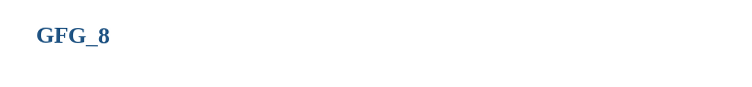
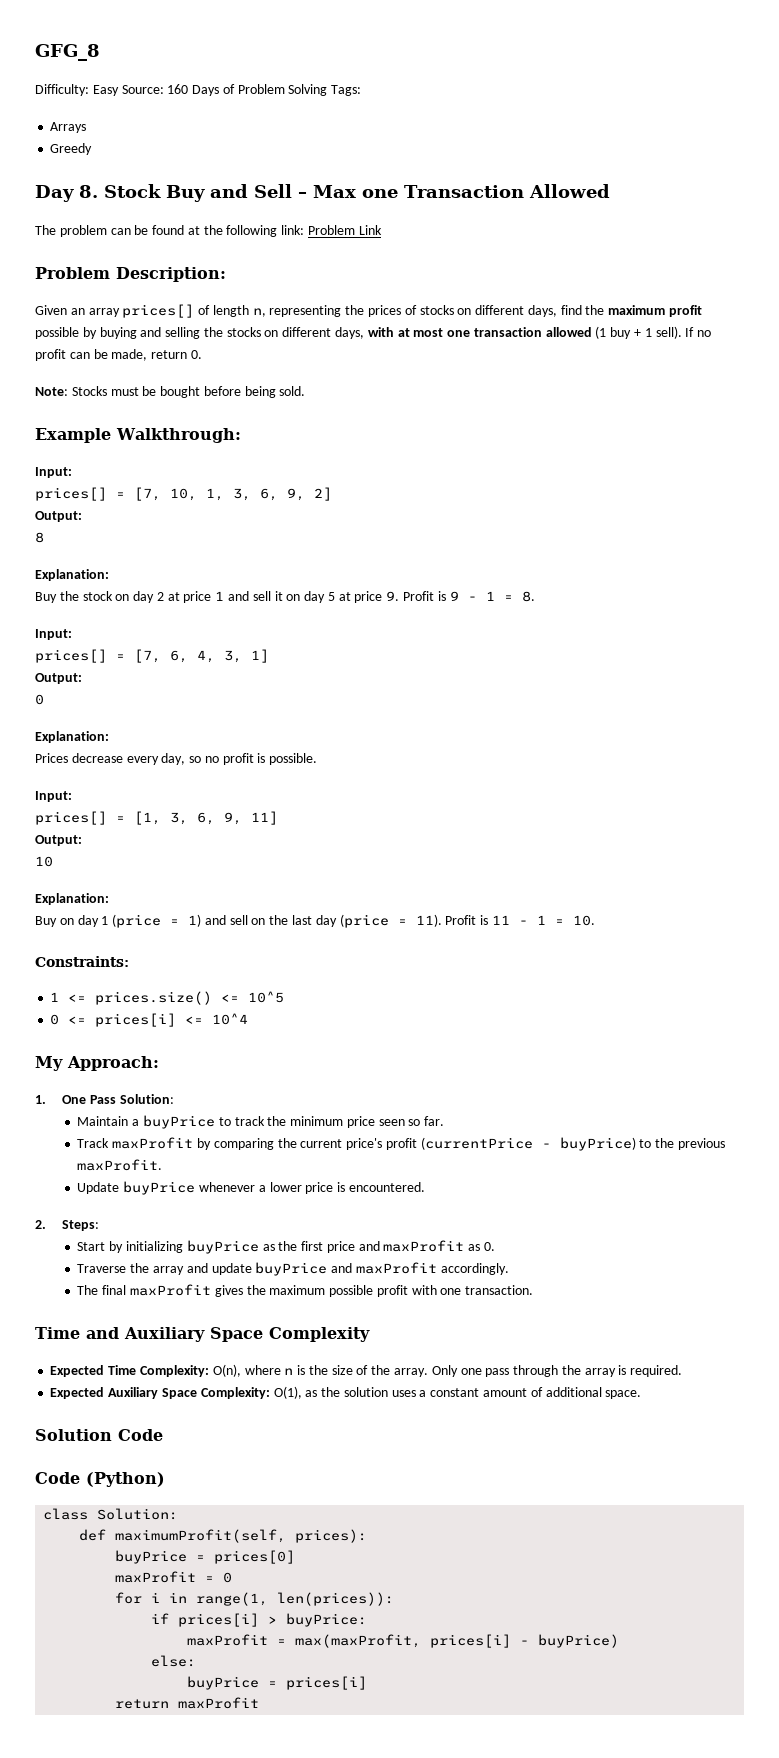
(111, 37) none -> [35,84,362,96] [50,122,87,133] [50,143,93,155] [35,184,610,202] [35,225,382,237] [35,267,226,282] [35,304,703,318] [35,326,712,339] [35,349,202,361] [35,386,306,398] [35,428,241,443] [35,467,72,478] [35,487,332,501] [35,511,82,522] [35,532,44,543] [35,569,109,581] [35,591,535,603] [35,629,72,640] [35,649,269,663] [35,673,82,684] [35,694,44,705] [35,731,109,743] [35,753,318,765] [35,791,72,802] [35,811,278,825] [35,835,82,846] [35,856,53,867] [35,893,109,905] [35,914,595,928] [35,956,129,967] [50,991,285,1005] [50,1013,249,1027] [35,1056,159,1071] [35,1094,174,1104] [77,1115,445,1129] [77,1137,725,1151] [77,1159,163,1171] [77,1181,425,1195] [35,1220,99,1231] [77,1240,495,1254] [77,1262,509,1276] [77,1284,534,1297] [35,1327,370,1342] [50,1364,683,1377] [50,1386,642,1399] [35,1429,163,1441] [35,1472,165,1487] [43,1508,179,1520] [79,1529,368,1543] [115,1550,296,1564] [115,1571,233,1583] [115,1592,395,1606] [151,1613,368,1627] [187,1634,620,1648] [151,1655,197,1667] [187,1676,368,1690] [115,1697,260,1709] // Difficulty: Easy Source: 160 Days of Problem Solving Tags: // Arrays // Greedy // Day 8. Stock Buy and Sell – Max one Transaction Allowed // The problem can be found at the following link: Problem Link // Problem Description: // Given an array prices[] of length n, representing the prices of stocks on different days, find the maximum profit possible by buying and selling the stocks on different days, with at most one transaction allowed (1 buy + 1 sell). If no profit can be made, return 0. // Note: Stocks must be bought before being sold. // Example Walkthrough: // Input: // prices[] = [7, 10, 1, 3, 6, 9, 2] // Output: // 8 // Explanation: // Buy the stock on day 2 at price 1 and sell it on day 5 at price 9. Profit is 9 - 1 = 8. // Input: // prices[] = [7, 6, 4, 3, 1] // Output: // 0 // Explanation: // Prices decrease every day, so no profit is possible. // Input: // prices[] = [1, 3, 6, 9, 11] // Output: // 10 // Explanation: // Buy on day 1 (price = 1) and sell on the last day (price = 11). Profit is 11 - 1 = 10. // Constraints: // 1 <= prices.size() <= 10^5 // 0 <= prices[i] <= 10^4 // My Approach: // 1. One Pass Solution: // Maintain a buyPrice to track the minimum price seen so far. // Track maxProfit by comparing the current price's profit (currentPrice - buyPrice) to the previous maxProfit. // Update buyPrice whenever a lower price is encountered. // 2. Steps: // Start by initializing buyPrice as the first price and maxProfit as 0. // Traverse the array and update buyPrice and maxProfit accordingly. // The final maxProfit gives the maximum possible profit with one transaction. // Time and Auxiliary Space Complexity // Expected Time Complexity: O(n), where n is the size of the array. Only one pass through the array is required. // Expected Auxiliary Space Complexity: O(1), as the solution uses a constant amount of additional space. // Solution Code // Code (Python) // class Solution: // def maximumProfit(self, prices): // buyPrice = prices[0] // maxProfit = 0 // for i in range(1, len(prices)): // if prices[i] > buyPrice: // maxProfit = max(maxProfit, prices[i] - buyPrice) // else: // buyPrice = prices[i] // return maxProfit

